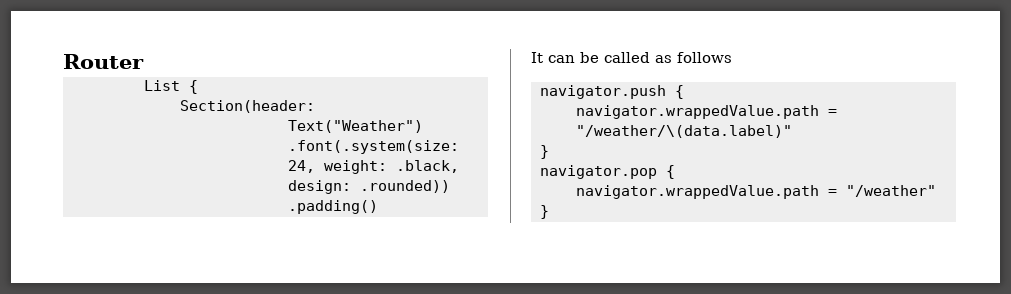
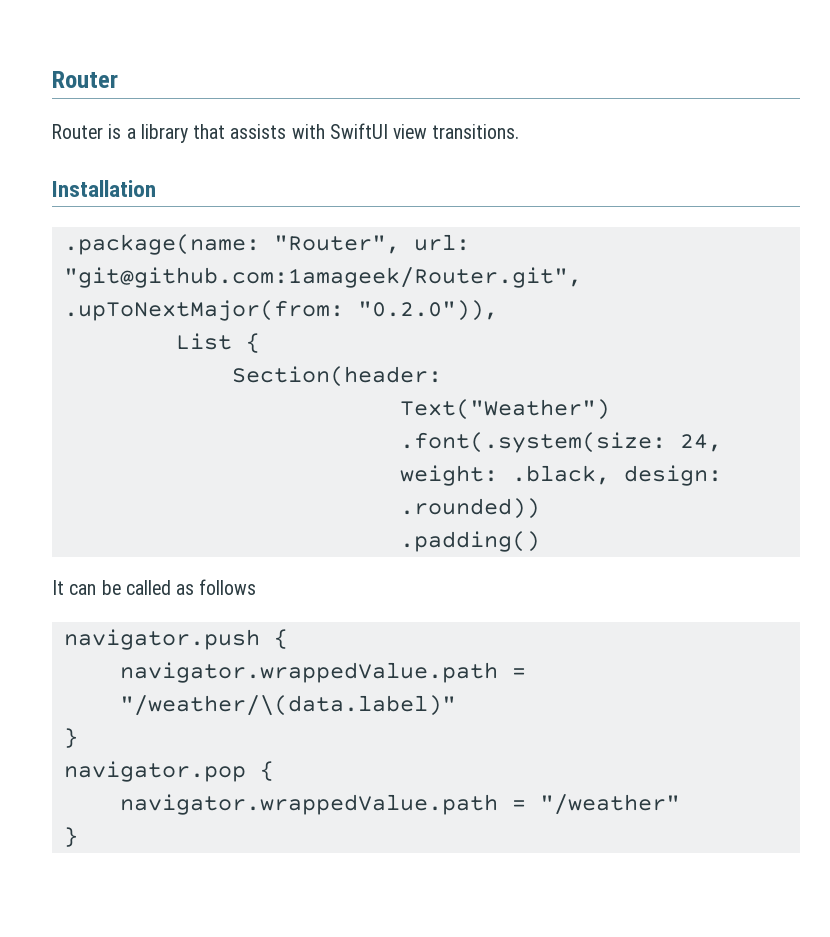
[63,54,144,69] Router -> [52,71,118,88] [52,123,520,143] [52,180,156,197] [63,234,470,255] [63,267,582,288] [63,300,498,321] Router // Router is a library that assists with SwiftUI view transitions. // Installation // .package(name: "Router", url: "git@github.com:1amageek/Router.git", .upToNextMajor(from: "0.2.0")),

